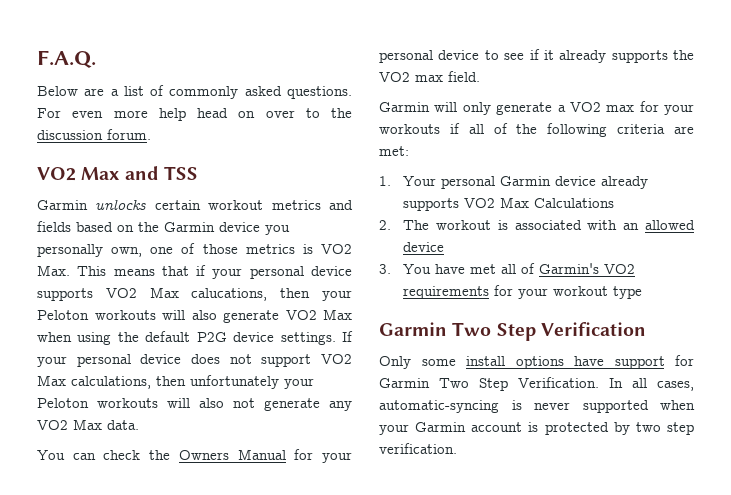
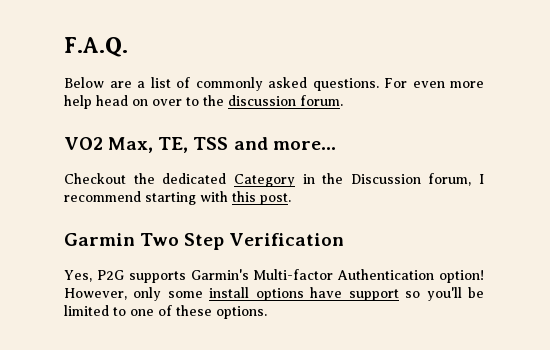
[81,166,198,180] [37,199,353,210] [37,221,290,235] [37,243,352,257] [37,265,352,279] [37,287,353,301] [37,309,352,323] [37,331,353,345] [37,354,352,367] [37,375,314,389] [37,398,352,411] [37,419,139,430] [37,449,352,463] [379,49,694,63] [379,71,480,82] [379,101,694,115] [379,123,694,137] [379,146,409,156] [379,176,649,189] [403,197,615,211] [379,220,695,230] [403,242,445,252] [379,263,636,274] [403,285,643,299] [379,322,646,341] [379,356,411,369] Max and TSS // Garmin unlocks certain workout metrics and fields based on the Garmin device you personally own, one of those metrics is VO2 Max. This means that if your personal device supports VO2 Max calucations, then your Peloton workouts will also generate VO2 Max when using the default P2G device settings. If your personal device does not support VO2 Max calculations, then unfortunately your Peloton workouts will also not generate any VO2 Max data. // You can check the Owners Manual for your personal device to see if it already supports the VO2 max field. // Garmin will only generate a VO2 max for your workouts if all of the following criteria are met: // 1. Your personal Garmin device already supports VO2 Max Calculations // 2. The workout is associated with an allowed device // 3. You have met all of Garmin's VO2 requirements for your workout type // Garmin Two Step Verification // Only -> [108,137,336,153] [64,173,484,187] [64,191,291,205] [64,233,345,250] [64,269,484,283] [64,287,162,301] Max, TE, TSS and more... // Checkout the dedicated Category in the Discussion forum, I recommend starting with this post. // Garmin Two Step Verification // Yes, P2G supports Garmin's Multi-factor Authentication option! However, only
[675,355,694,366] [379,377,694,391] [379,400,695,413] [379,422,694,435] [379,443,457,454] for Garmin Two Step Verification. In all cases, automatic-syncing is never supported when your Garmin account is protected by two step verification. -> [405,287,485,301] [64,305,267,319] so you'll be limited to one of these options.

